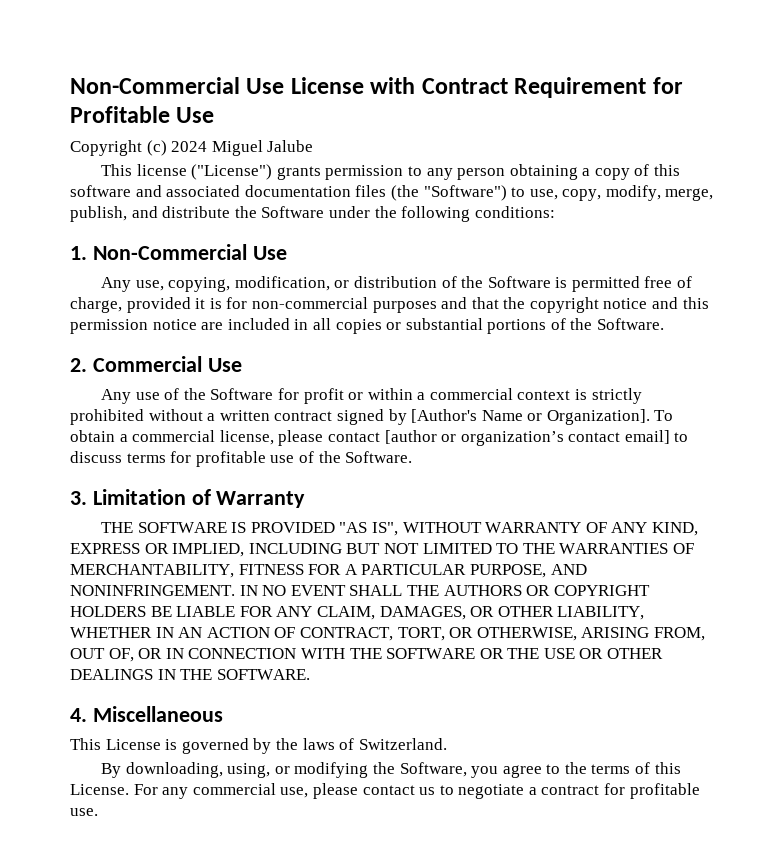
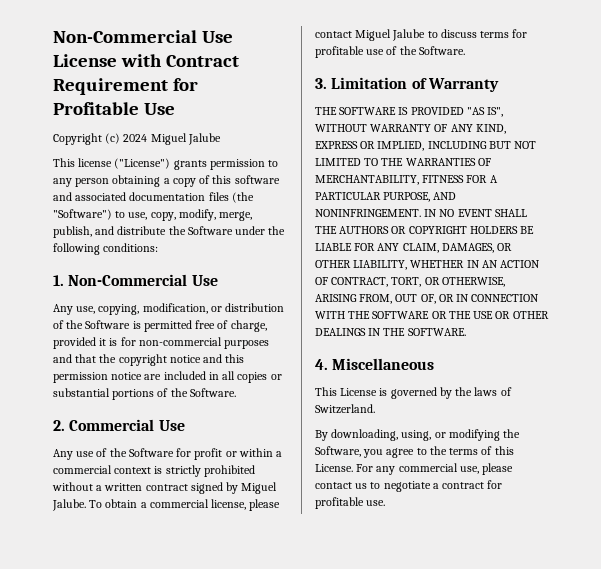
[411,409,650,425] [Author's Name or Organization]. -> [241,482,278,494] [52,499,86,511] Miguel Jalube.
[384,430,670,446] [author or organization’s contact email] -> [355,29,426,41] Miguel Jalube

